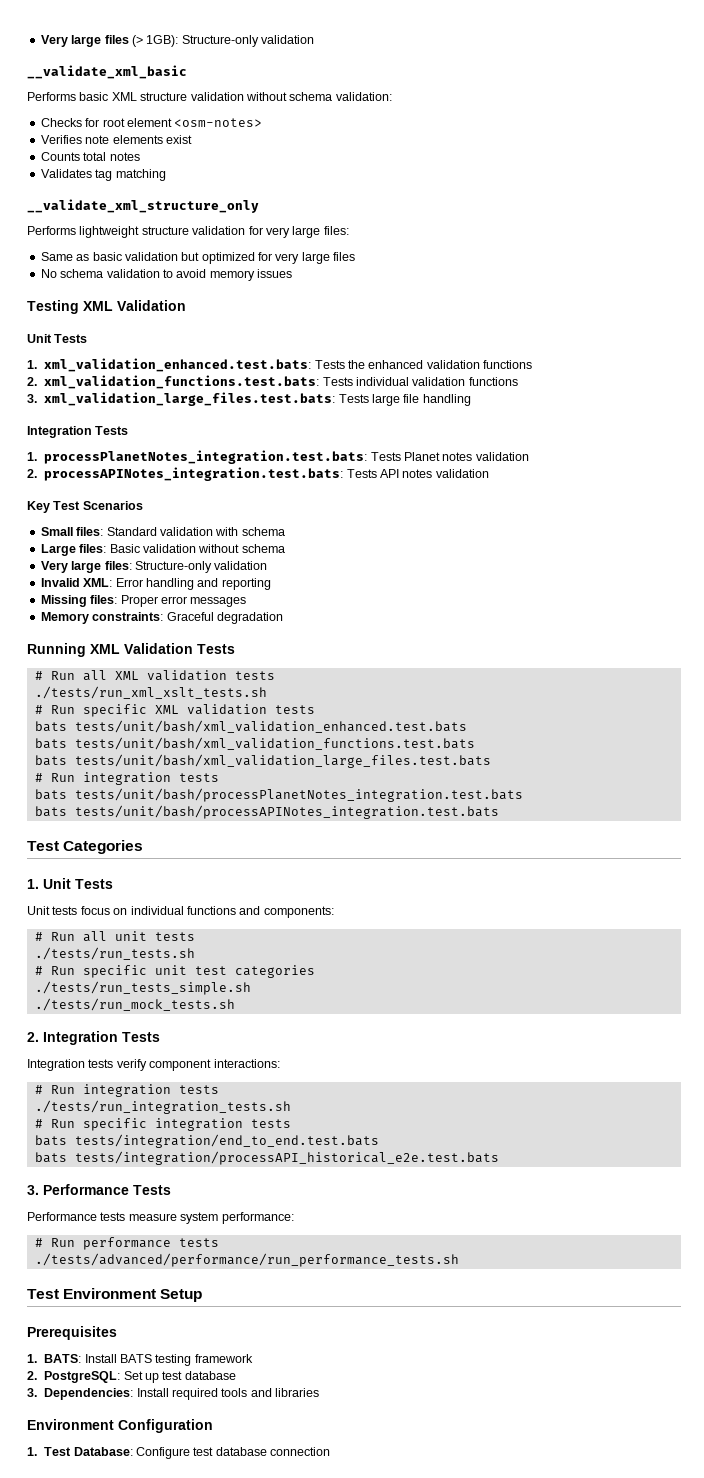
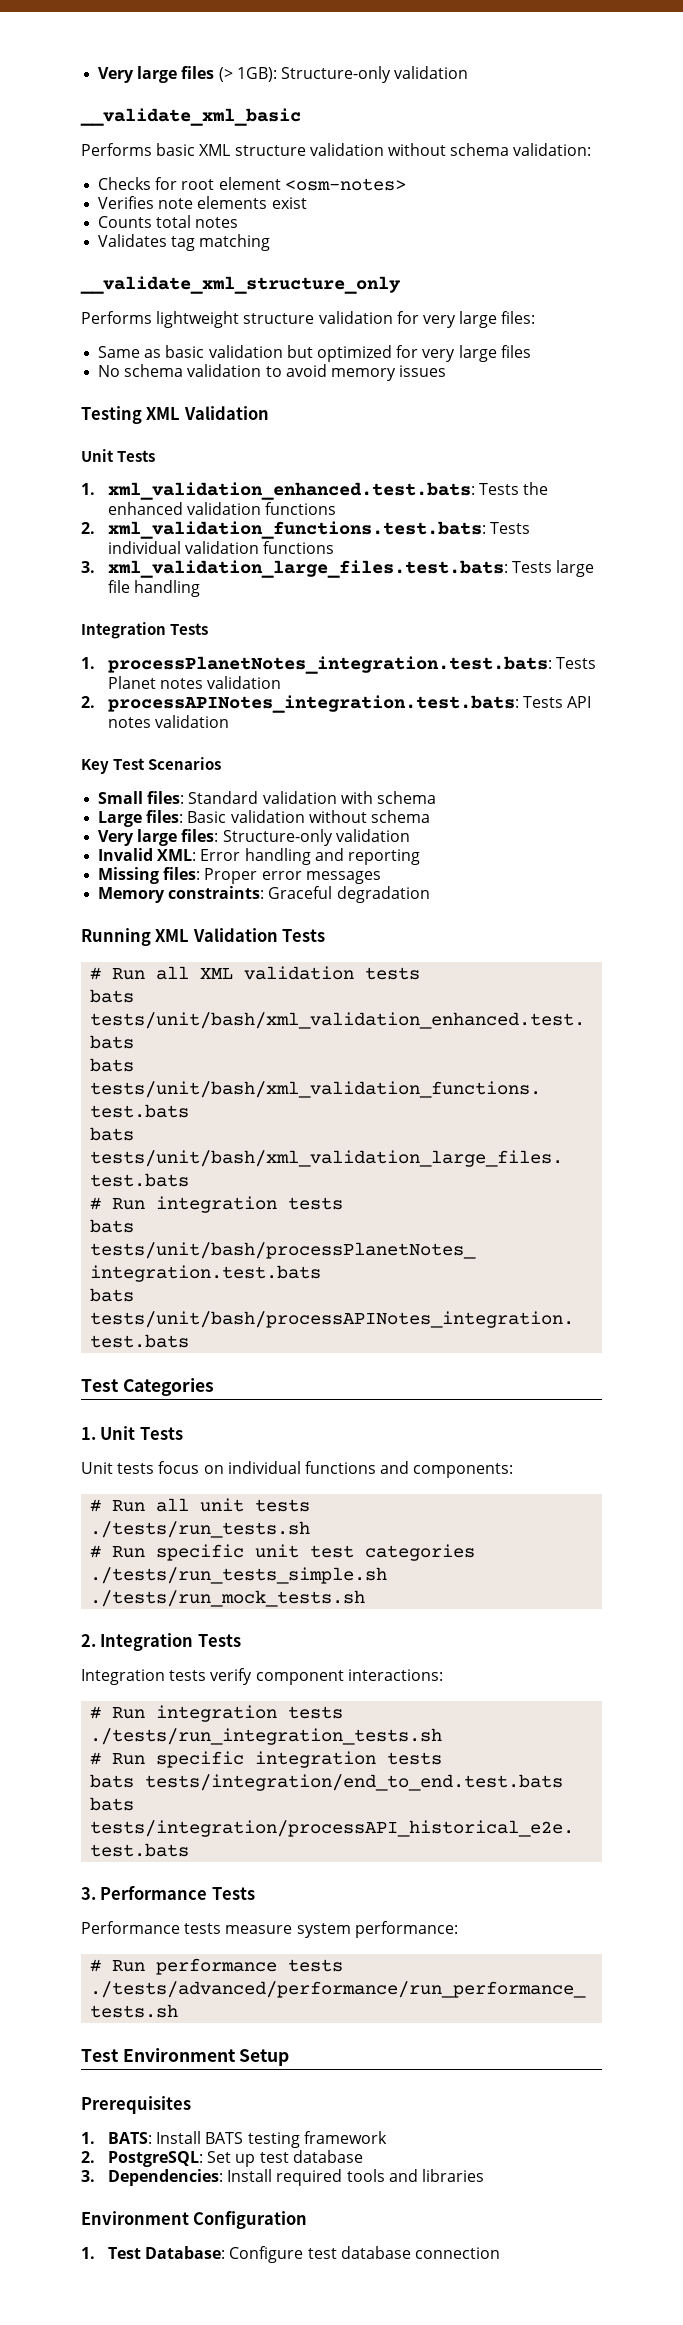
[34,686,267,699] [34,704,315,717] // ./tests/run_xml_xslt_tests.sh // # Run specific XML validation tests -> (421, 973) none

